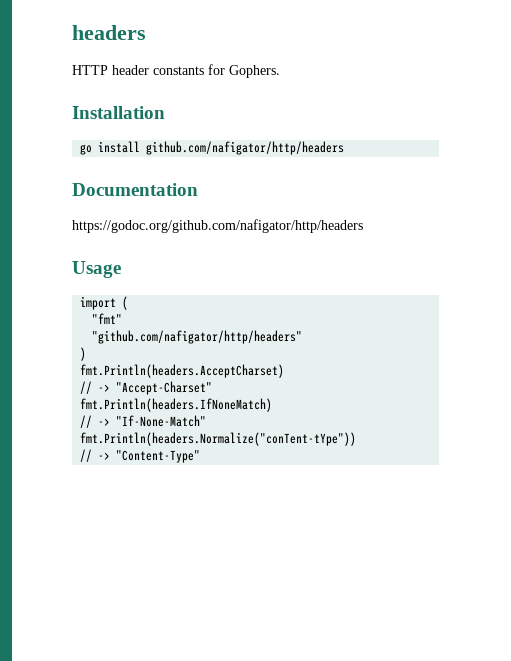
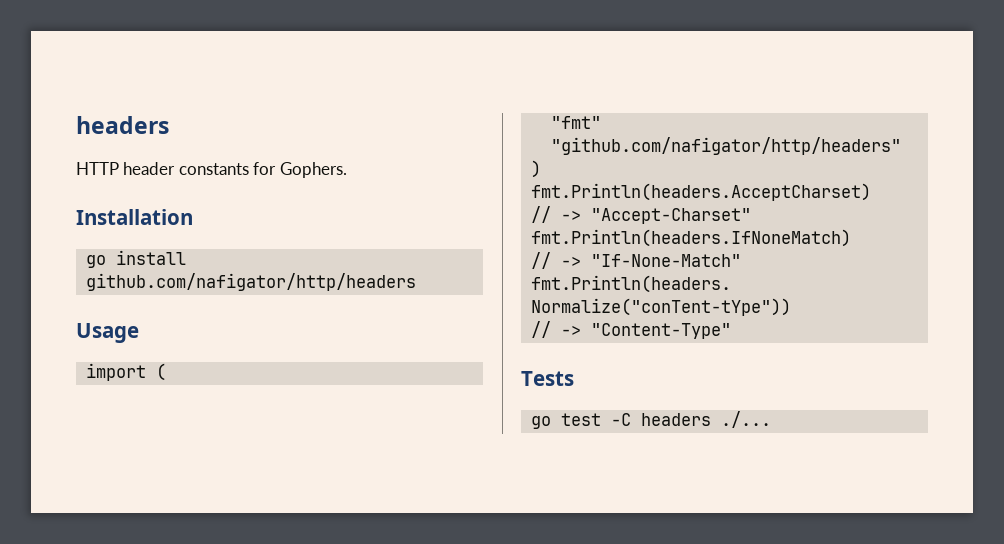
[72,183,198,196] [72,219,363,233] // Documentation // https://godoc.org/github.com/nafigator/http/headers -> (416, 282) none
(201, 456) none -> [521,371,574,386] [530,411,771,429] // Tests // go test -C headers ./...

